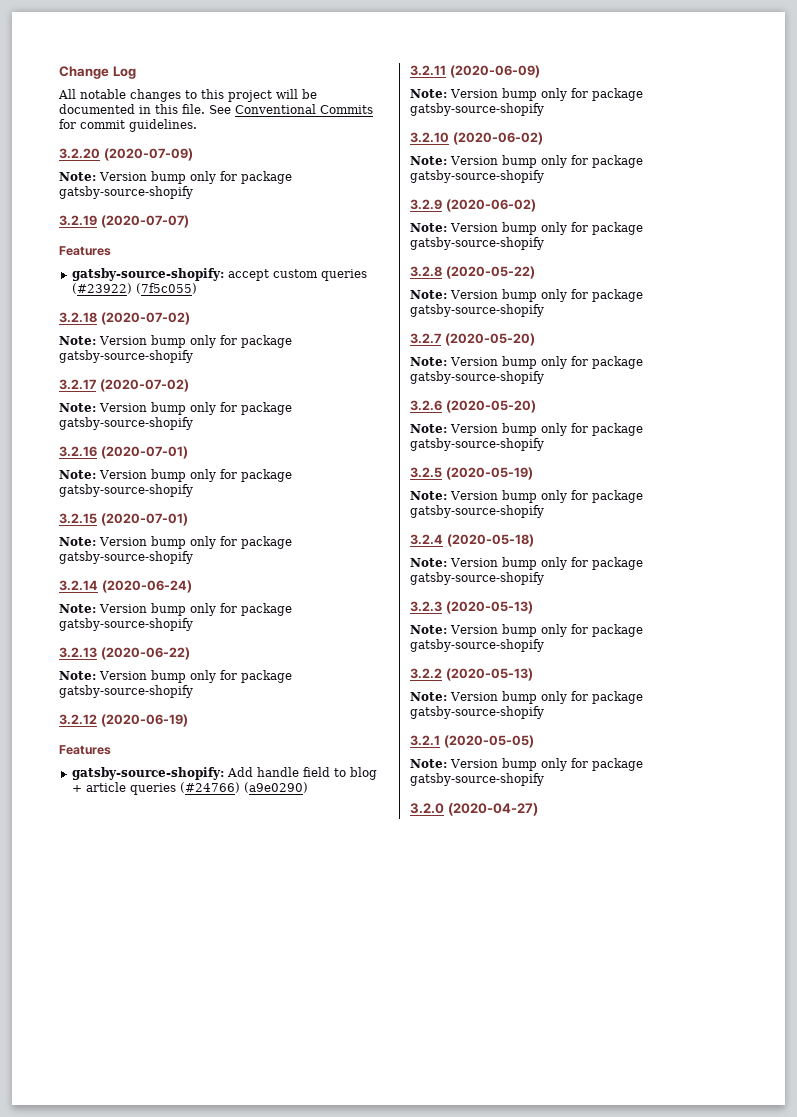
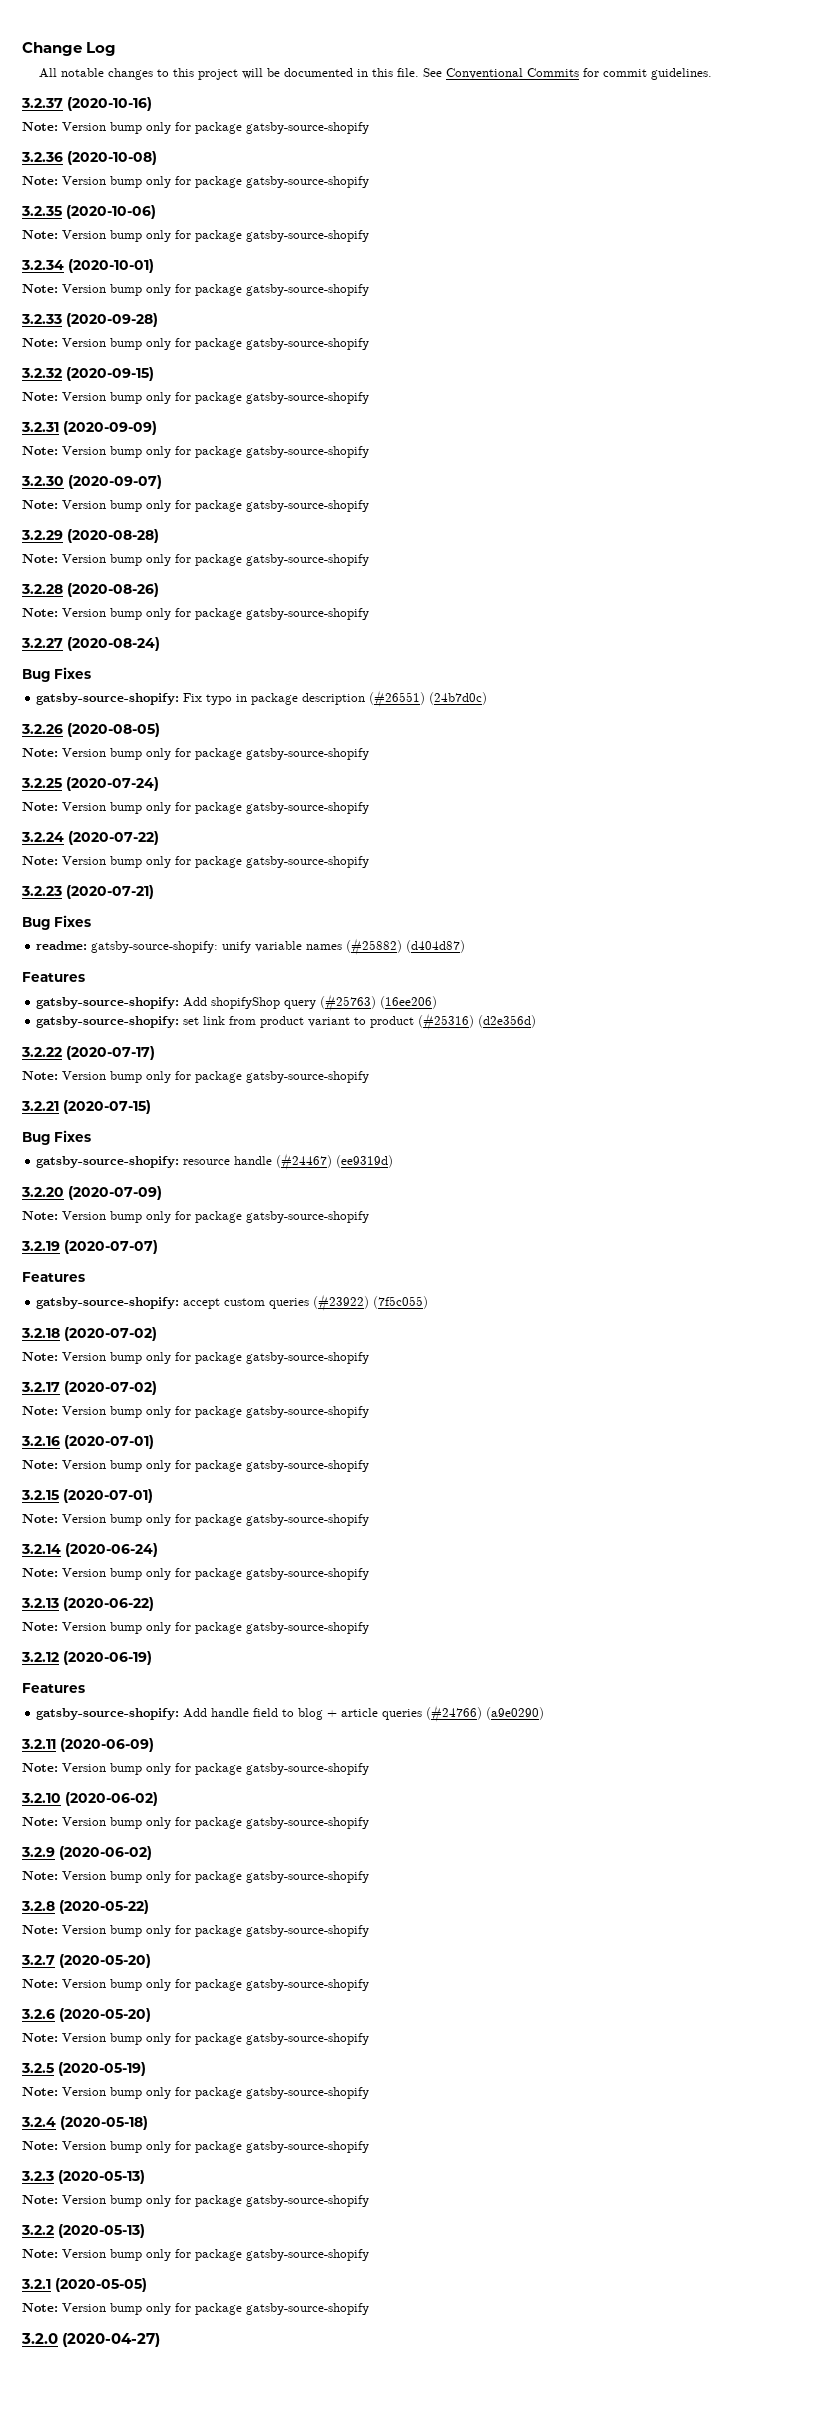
(197, 125) none -> [21,97,152,111] [22,122,369,134] [21,151,157,165] [22,176,369,188] [21,205,156,219] [22,230,369,242] [21,259,154,273] [22,284,369,296] [21,313,158,327] [22,338,369,350] [21,367,154,381] [22,392,369,404] [21,421,157,435] [22,446,369,458] [21,475,162,489] [22,500,369,512] [21,529,159,543] [22,554,369,566] [21,583,159,597] [22,608,369,620] [21,637,160,651] [22,667,91,682] [36,690,488,707] [21,723,160,737] [22,748,369,760] [21,777,159,791] [22,802,369,814] [21,831,159,845] [22,856,369,868] [21,885,154,899] [22,915,91,930] [36,938,466,955] [22,972,85,982] [36,994,438,1011] [36,1013,537,1030] [21,1046,155,1060] [22,1071,369,1083] [21,1100,151,1114] [22,1130,91,1145] [36,1153,394,1170] // 3.2.37 (2020-10-16) // Note: Version bump only for package gatsby-source-shopify // 3.2.36 (2020-10-08) // Note: Version bump only for package gatsby-source-shopify // 3.2.35 (2020-10-06) // Note: Version bump only for package gatsby-source-shopify // 3.2.34 (2020-10-01) // Note: Version bump only for package gatsby-source-shopify // 3.2.33 (2020-09-28) // Note: Version bump only for package gatsby-source-shopify // 3.2.32 (2020-09-15) // Note: Version bump only for package gatsby-source-shopify // 3.2.31 (2020-09-09) // Note: Version bump only for package gatsby-source-shopify // 3.2.30 (2020-09-07) // Note: Version bump only for package gatsby-source-shopify // 3.2.29 (2020-08-28) // Note: Version bump only for package gatsby-source-shopify // 3.2.28 (2020-08-26) // Note: Version bump only for package gatsby-source-shopify // 3.2.27 (2020-08-24) // Bug Fixes // gatsby-source-shopify: Fix typo in package description (#26551) (24b7d0c) // 3.2.26 (2020-08-05) // Note: Version bump only for package gatsby-source-shopify // 3.2.25 (2020-07-24) // Note: Version bump only for package gatsby-source-shopify // 3.2.24 (2020-07-22) // Note: Version bump only for package gatsby-source-shopify // 3.2.23 (2020-07-21) // Bug Fixes // readme: gatsby-source-shopify: unify variable names (#25882) (d404d87) // Features // gatsby-source-shopify: Add shopifyShop query (#25763) (16ee206) // gatsby-source-shopify: set link from product variant to product (#25316) (d2e356d) // 3.2.22 (2020-07-17) // Note: Version bump only for package gatsby-source-shopify // 3.2.21 (2020-07-15) // Bug Fixes // gatsby-source-shopify: resource handle (#24467) (ee9319d)

